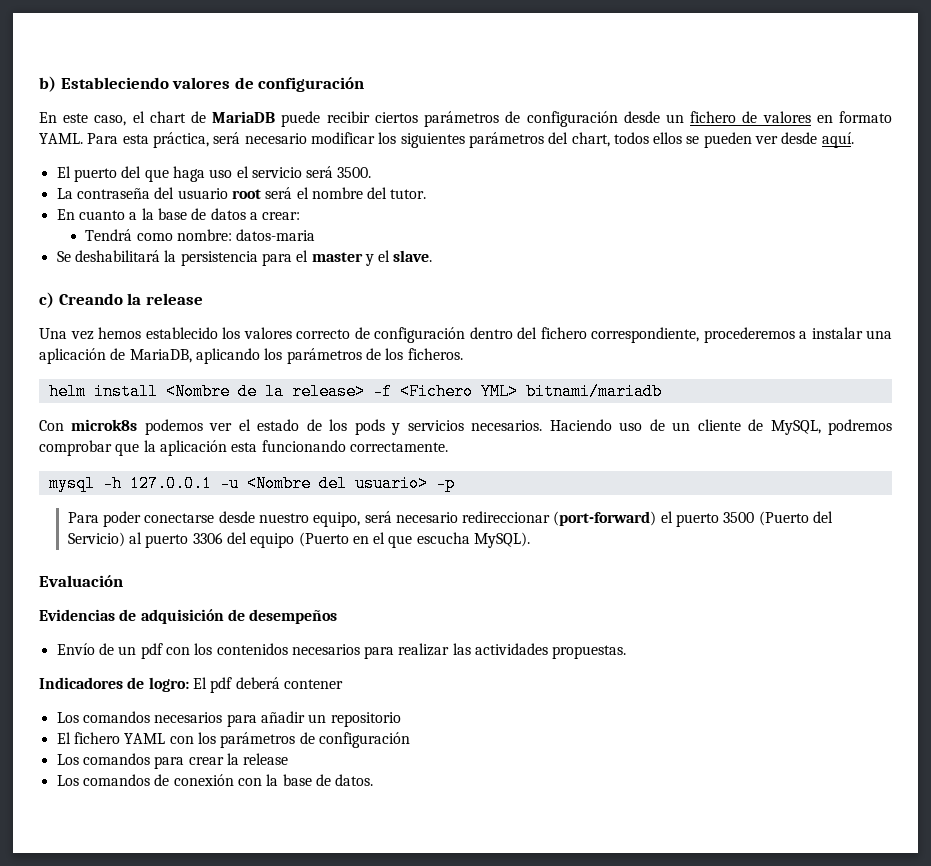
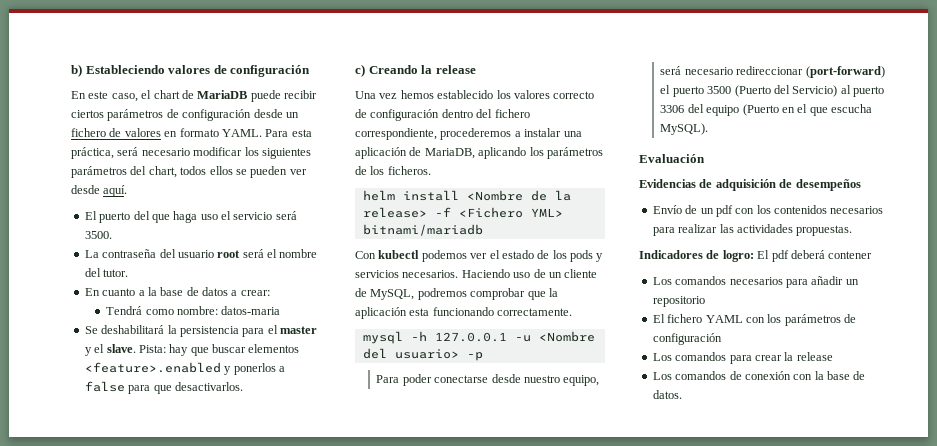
(433, 256) none -> [138,344,300,356] [84,362,285,375] [84,381,243,394] Pista: hay que buscar elementos <feature>.enabled y ponerlos a false para que desactivarlos.
[71,419,138,431] microk8s -> [378,250,420,259] kubectl

